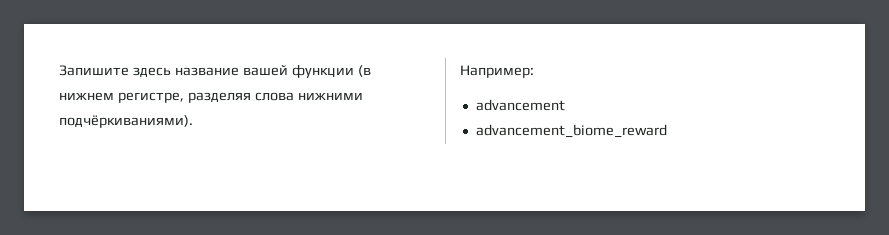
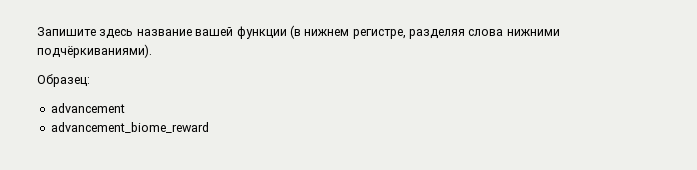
[460,65,534,78] Например: -> [37,74,90,87] Образец:

